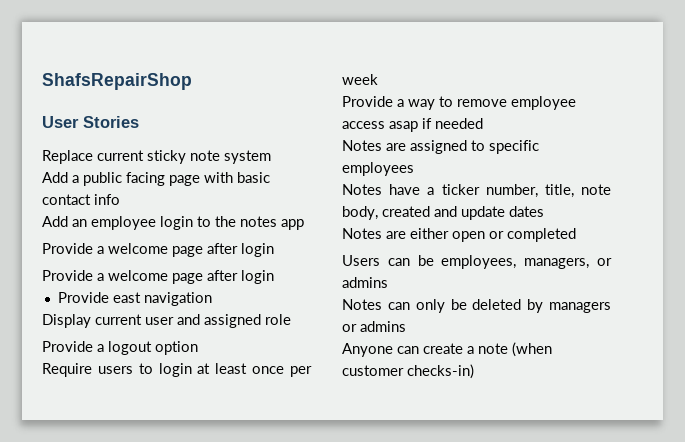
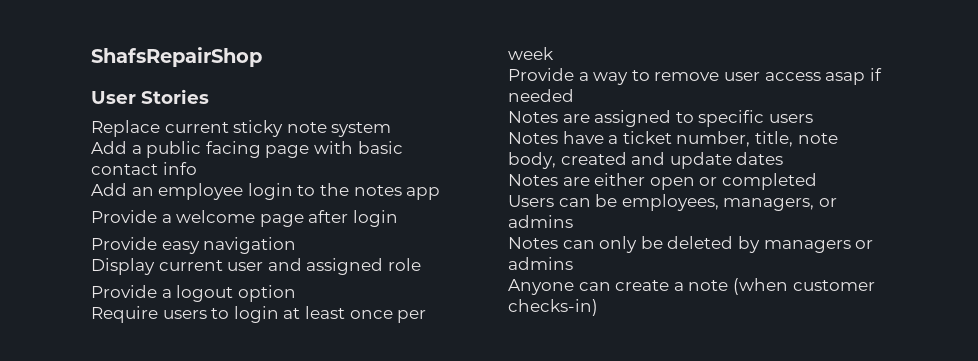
[97,270,274,284] [57,292,141,303] a welcome page after login // Provide east -> [161,241,200,254] easy
[511,96,576,110] employee -> [723,72,760,81] user
[342,162,414,176] employees -> [768,114,813,123] users
[441,184,480,195] ticker -> [622,131,672,144] ticket

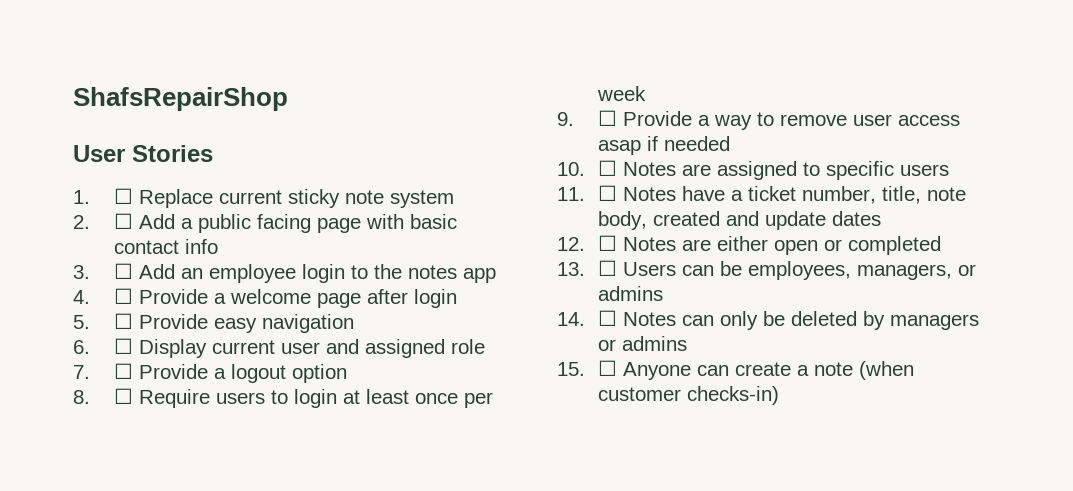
(209, 96) none -> [73,188,133,204] 1. ☐
(392, 129) none -> [73,213,133,229] 2. ☐
(197, 168) none -> [73,263,133,279] 3. ☐
(441, 193) none -> [73,288,133,304] 4. ☐
(398, 218) none -> [73,313,133,329] 5. ☐
(297, 245) none -> [73,338,133,354] 6. ☐
(421, 264) none -> [73,363,133,379] 7. ☐
(296, 293) none -> [73,388,133,404] 8. ☐
(554, 53) none -> [557,110,617,126] 9. ☐
(574, 95) none -> [557,160,617,176] 10. ☐
(813, 118) none -> [557,185,617,201] 11. ☐
(784, 158) none -> [557,235,617,251] 12. ☐
(817, 181) none -> [557,260,617,276] 13. ☐
(573, 221) none -> [557,310,617,326] 14. ☐
(573, 263) none -> [557,360,617,376] 15. ☐

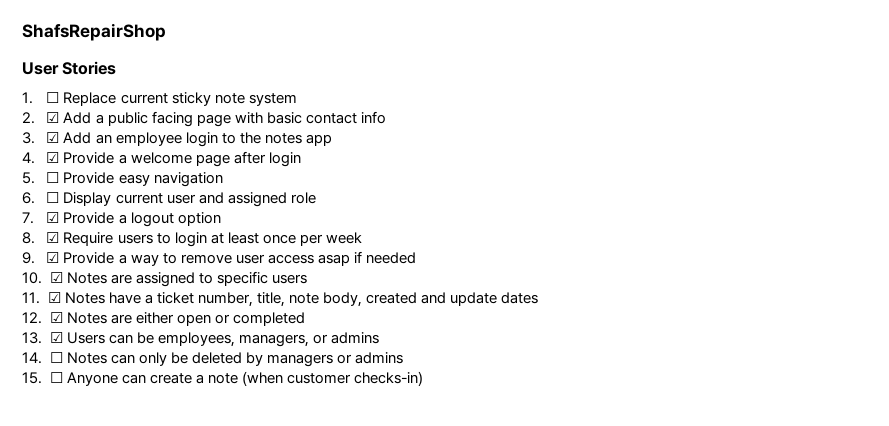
[113,213,133,229] ☐ -> [46,112,60,123] ☑
[113,263,133,279] ☐ -> [46,132,60,143] ☑
[113,288,133,304] ☐ -> [46,152,60,163] ☑
[113,363,133,379] ☐ -> [46,212,60,223] ☑
[113,388,133,404] ☐ -> [46,232,60,243] ☑
[597,110,617,126] ☐ -> [46,252,60,263] ☑
[597,160,617,176] ☐ -> [49,272,63,283] ☑
[597,185,617,201] ☐ -> [47,292,61,303] ☑
[597,235,617,251] ☐ -> [49,312,63,323] ☑
[597,260,617,276] ☐ -> [49,332,63,343] ☑

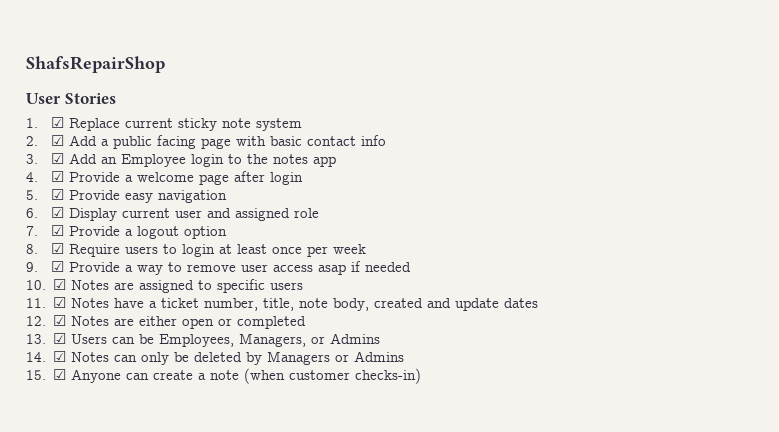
[46,92,60,103] ☐ -> [51,117,65,128] ☑
[115,132,182,146] employee -> [121,154,187,167] Employee
[46,172,60,183] ☐ -> [51,189,65,200] ☑
[46,192,60,203] ☐ -> [51,207,65,218] ☑
[157,332,379,347] employees, managers, or admins -> [159,333,381,347] Employees, Managers, or Admins
[49,352,63,363] ☐ -> [53,351,67,362] ☑
[266,352,403,367] managers or admins -> [267,351,405,365] Managers or Admins
[49,372,63,383] ☐ -> [53,369,67,380] ☑

